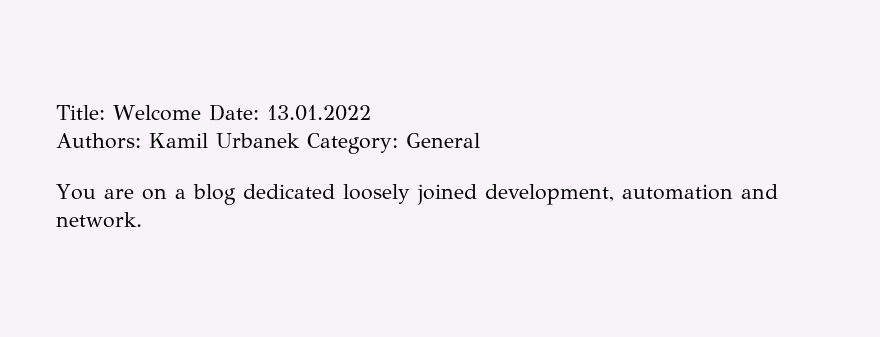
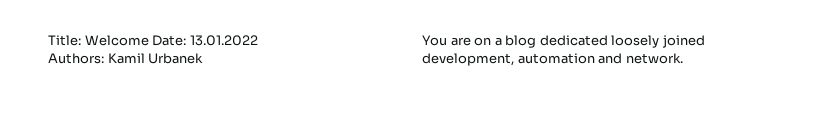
[307,133,480,154] Category: General -> (204, 58) none

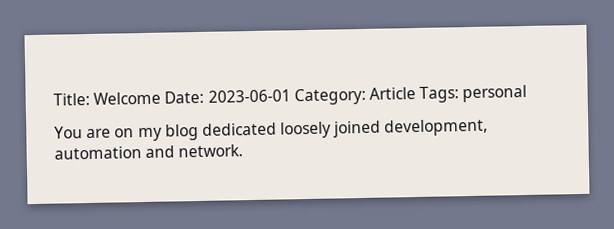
[189,35,258,46] [48,53,204,64] 13.01.2022 // Authors: Kamil Urbanek -> [207,84,528,106] 2023-06-01 Category: Article Tags: personal
[494,37,502,46] a -> [137,127,162,142] my

